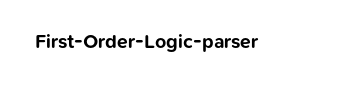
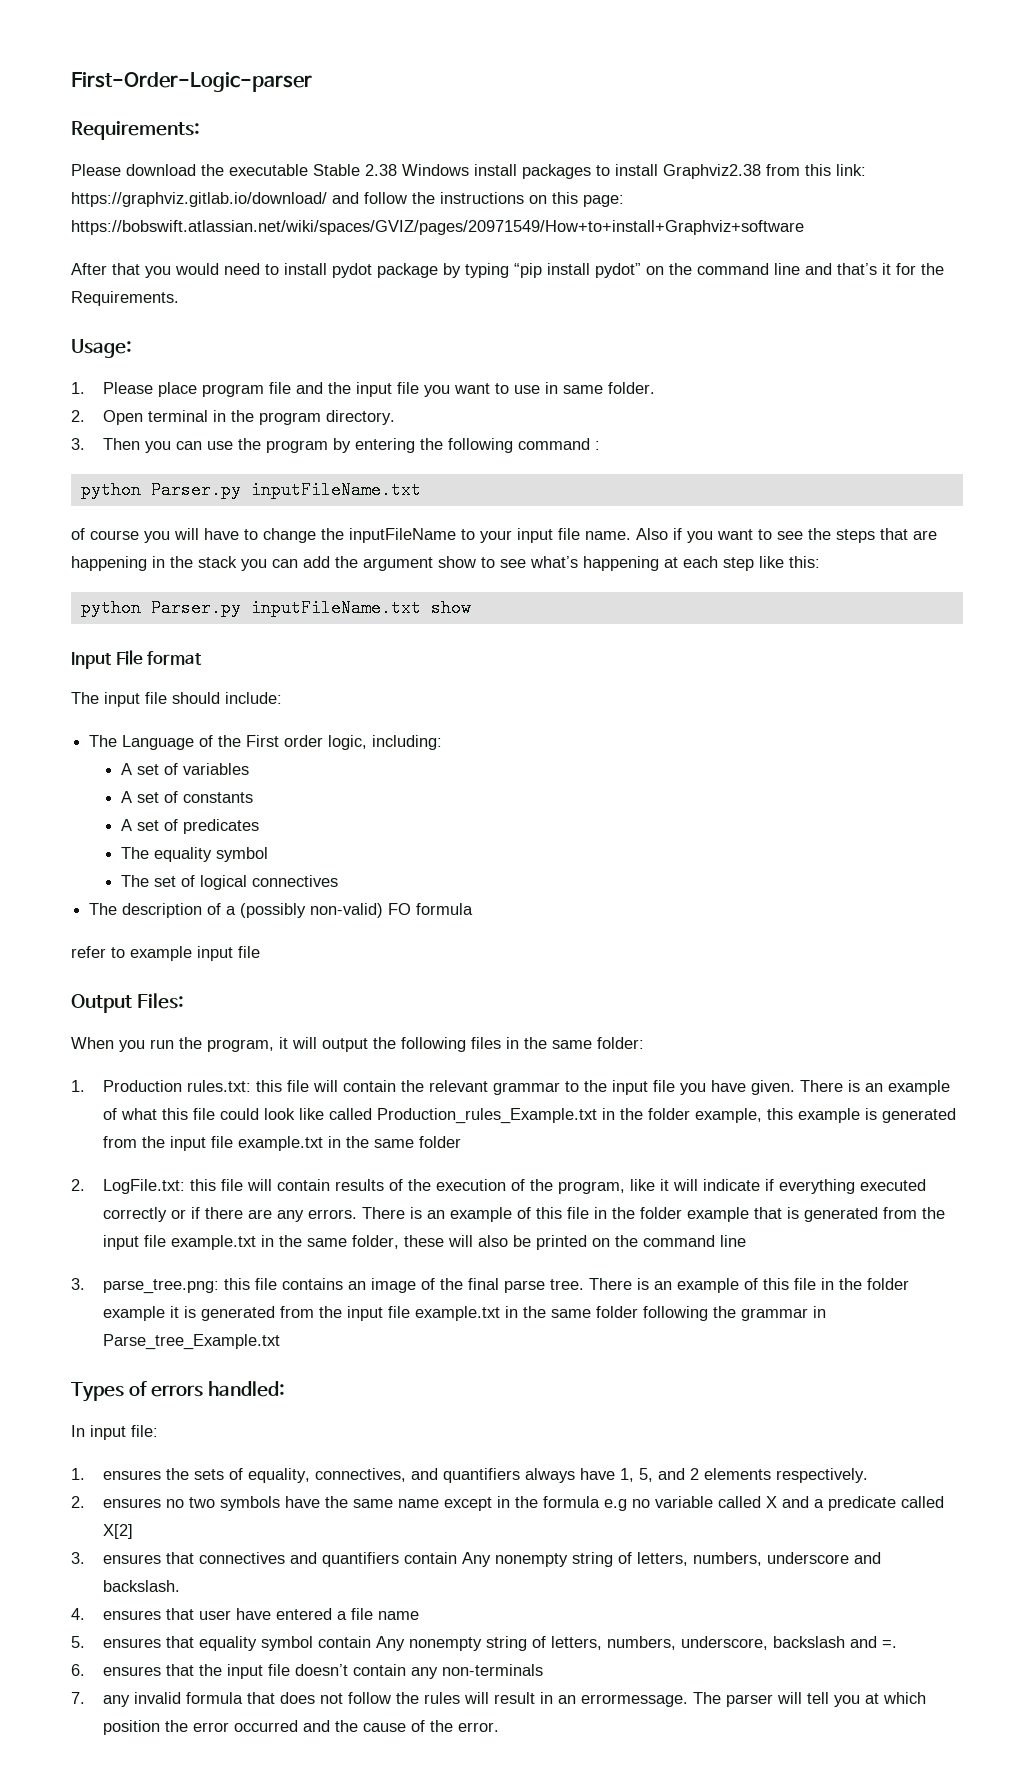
(259, 43) none -> [71,121,200,140] [71,164,866,179] [71,192,624,207] [71,220,804,235] [71,263,944,278] [71,291,179,306] [71,339,132,358] [71,382,656,397] [71,410,396,425] [71,438,601,453] [80,481,421,499] [71,528,937,543] [71,556,820,571] [80,599,471,617] [71,650,203,669] [71,692,282,707] [89,735,443,750] [121,763,250,775] [121,791,254,803] [121,819,260,834] [121,847,269,862] [121,875,339,890] [89,903,474,918] [71,946,260,961] [71,993,184,1013] [71,1037,644,1052] [71,1080,951,1095] [103,1108,957,1124] [103,1136,462,1151] [71,1179,927,1194] [103,1207,946,1222] [103,1235,747,1250] [71,1278,910,1294] [103,1306,827,1321] [103,1334,281,1350] [71,1381,285,1402] [71,1425,158,1440] [71,1468,869,1483] [71,1496,945,1511] [103,1524,134,1539] [71,1552,882,1567] [103,1580,181,1592] [71,1608,420,1620] [71,1636,898,1651] [71,1664,544,1679] [71,1692,927,1707] [103,1720,500,1735] // Requirements: // Please download the executable Stable 2.38 Windows install packages to install Graphviz2.38 from this link: https://graphviz.gitlab.io/download/ and follow the instructions on this page: https://bobswift.atlassian.net/wiki/spaces/GVIZ/pages/20971549/How+to+install+Graphviz+software // After that you would need to install pydot package by typing “pip install pydot” on the command line and that’s it for the Requirements. // Usage: // 1. Please place program file and the input file you want to use in same folder. // 2. Open terminal in the program directory. // 3. Then you can use the program by entering the following command : // python Parser.py inputFileName.txt // of course you will have to change the inputFileName to your input file name. Also if you want to see the steps that are happening in the stack you can add the argument show to see what’s happening at each step like this: // python Parser.py inputFileName.txt show // Input File format // The input file should include: // The Language of the First order logic, including: // A set of variables // A set of constants // A set of predicates // The equality symbol // The set of logical connectives // The description of a (possibly non-valid) FO formula // refer to example input file // Output Files: // When you run the program, it will output the following files in the same folder: // 1. Production rules.txt: this file will contain the relevant grammar to the input file you have given. There is an example of what this file could look like called Production_rules_Example.txt in the folder example, this example is generated from the input file example.txt in the same folder // 2. LogFile.txt: this file will contain results of the execution of the program, like it will indicate if everything executed correctly or if there are any errors. There is an example of this file in the folder example that is generated from the input file example.txt in the same folder, these will also be printed on the command line // 3. parse_tree.png: this file contains an image of the final parse tree. There is an example of this file in the folder example it is generated from the input file example.txt in the same folder following the grammar in Parse_tree_Example.txt // Types of errors handled: // In input file: // 1. ensures the sets of equality, connectives, and quantifiers always have 1, 5, and 2 elements respectively. // 2. ensures no two symbols have the same name except in the formula e.g no variable called X and a predicate called X[2] // 3. ensures that connectives and quantifiers contain Any nonempty string of letters, numbers, underscore and backslash. // 4. ensures that user have entered a file name // 5. ensures that equality symbol contain Any nonempty string of letters, numbers, underscore, backslash and =. // 6. ensures that the input file doesn’t contain any non-terminals // 7. any invalid formula that does not follow the rules will result in an errormessage. The parser will tell you at which position the error occurred and the cause of the error.

